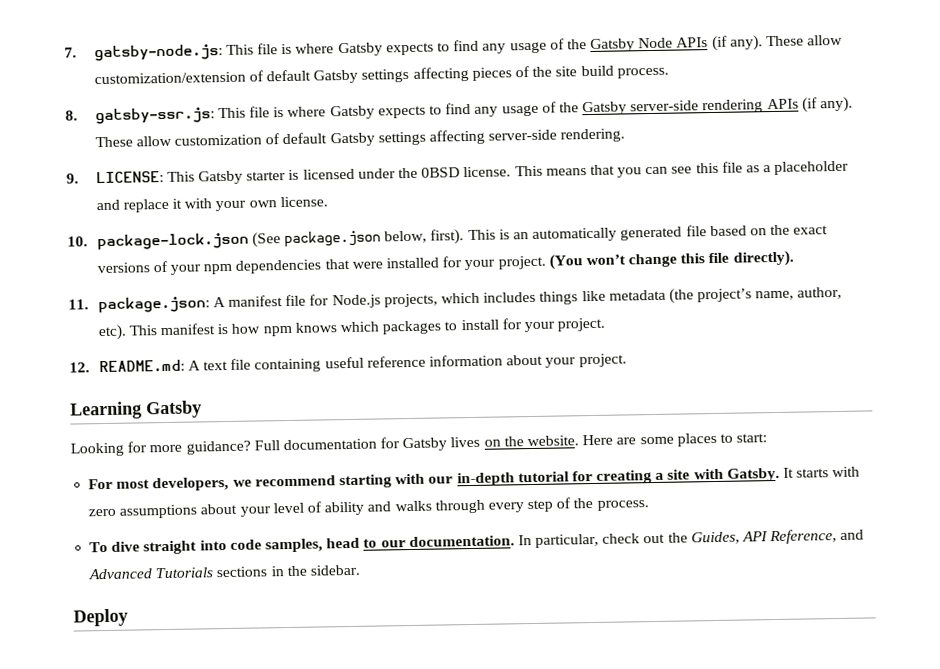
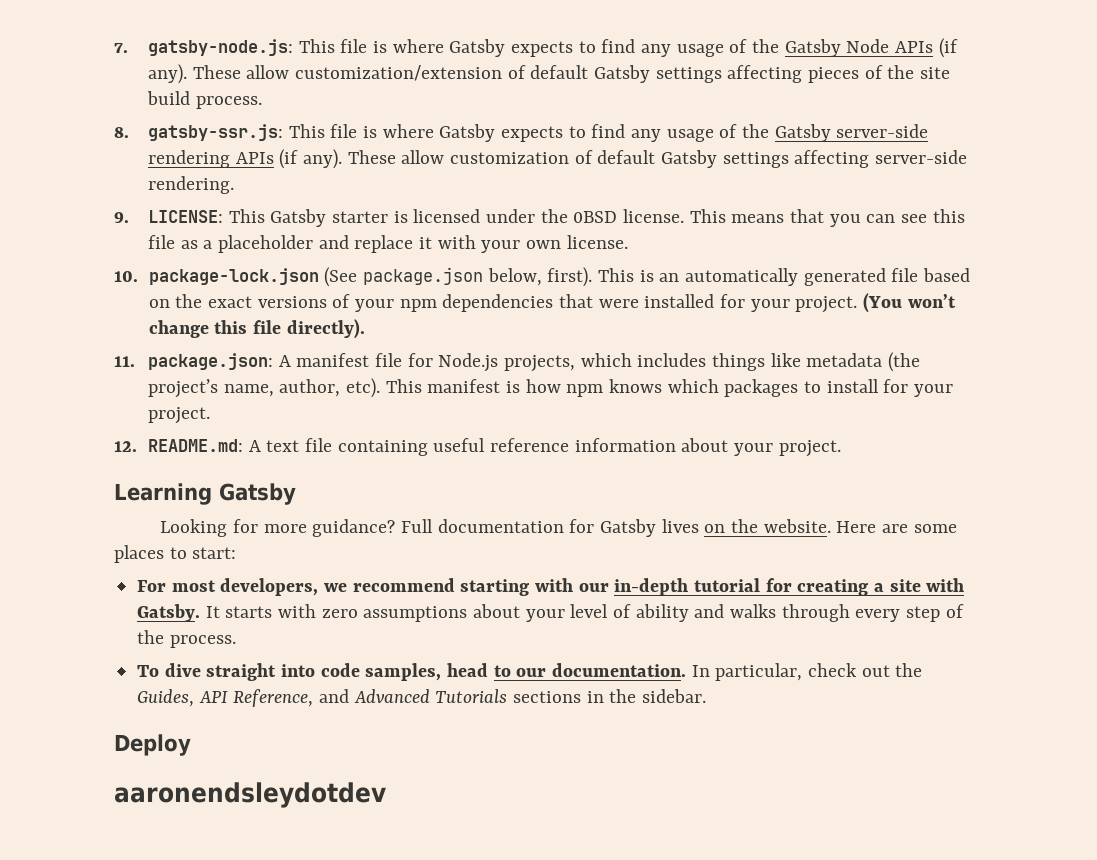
(128, 617) none -> [114,782,386,808] // aaronendsleydotdev

